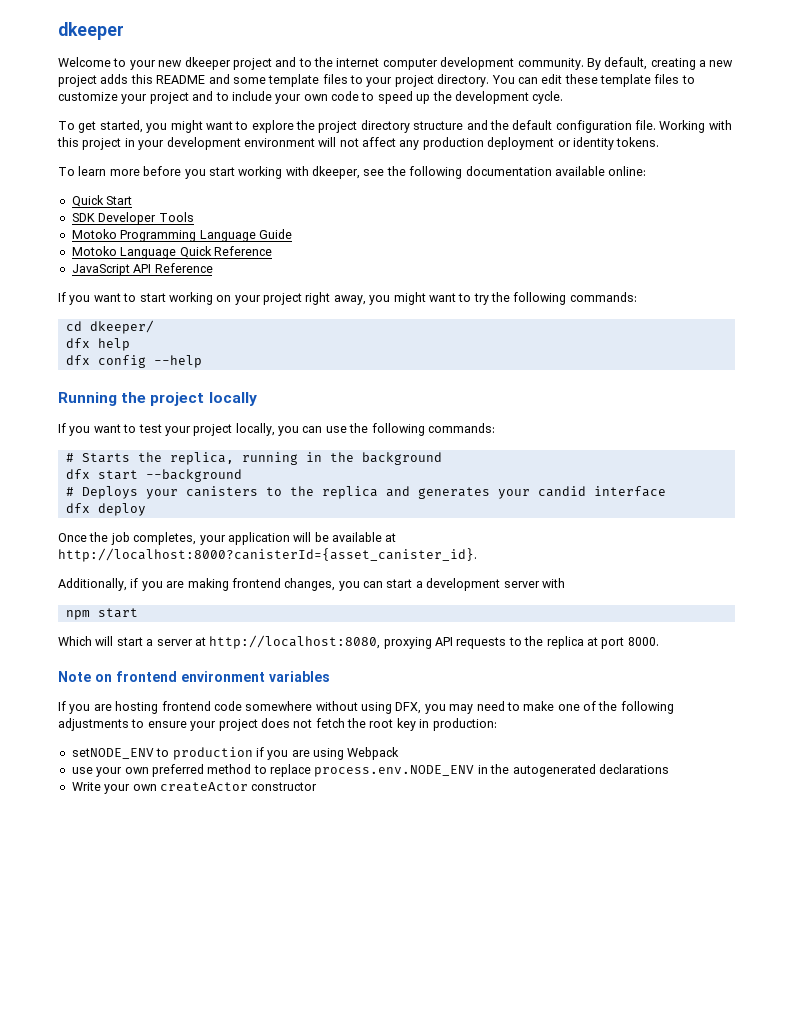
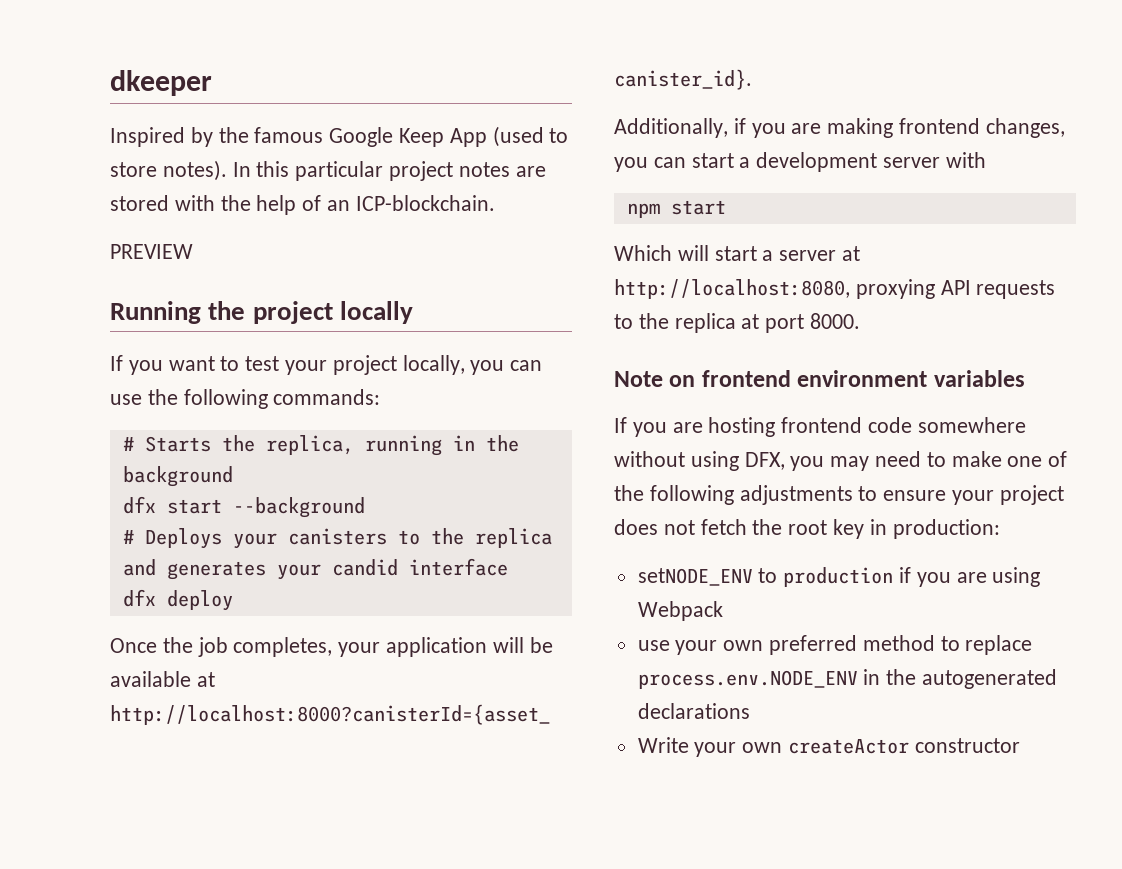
[58,57,734,70] [58,74,695,87] [58,91,564,104] [58,120,732,133] [57,137,660,150] [58,166,647,179] [71,195,133,207] [71,212,194,225] [71,229,292,242] [71,246,272,259] [71,263,213,276] [58,292,637,305] [65,320,154,334] [65,338,130,351] [65,355,202,368] Welcome to your new dkeeper project and to the internet computer development community. By default, creating a new project adds this README and some template files to your project directory. You can edit these template files to customize your project and to include your own code to speed up the development cycle. // To get started, you might want to explore the project directory structure and the default configuration file. Working with this project in your development environment will not affect any production deployment or identity tokens. // To learn more before you start working with dkeeper, see the following documentation available online: // Quick Start // SDK Developer Tools // Motoko Programming Language Guide // Motoko Language Quick Reference // JavaScript API Reference // If you want to start working on your project right away, you might want to try the following commands: // cd dkeeper/ // dfx help // dfx config --help -> [110,126,569,147] [110,160,546,181] [110,195,495,215] [110,244,193,259] Inspired by the famous Google Keep App (used to store notes). In this particular project notes are stored with the help of an ICP-blockchain. // PREVIEW

